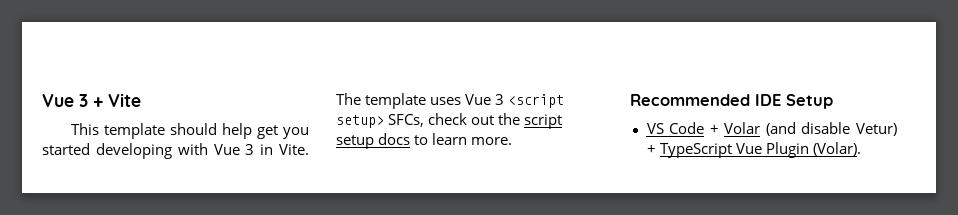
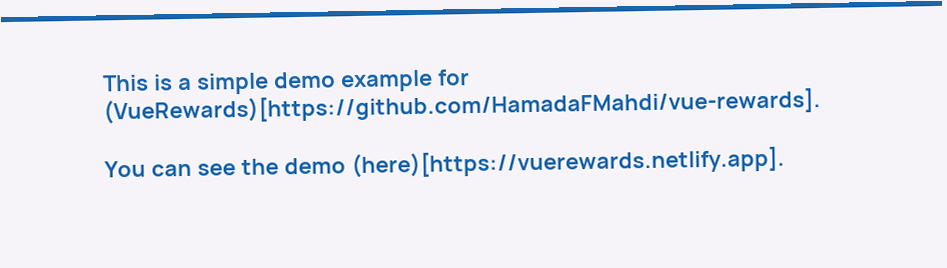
[42,93,141,107] [70,123,309,139] [42,143,309,159] [336,93,565,109] [336,113,563,129] [336,133,513,149] [630,94,833,109] [646,122,897,136] [646,142,861,158] Vue 3 + Vite // This template should help get you started developing with Vue 3 in Vite. The template uses Vue 3 <script setup> SFCs, check out the script setup docs to learn more. // Recommended IDE Setup // VS Code + Volar (and disable Vetur) + TypeScript Vue Plugin (Volar). -> [102,69,470,95] [103,88,821,125] [104,146,785,179] This is a simple demo example for (VueRewards)[https://github.com/HamadaFMahdi/vue-rewards]. // You can see the demo (here)[https://vuerewards.netlify.app].

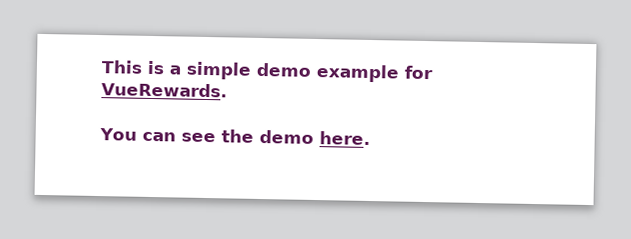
[103,88,821,125] (VueRewards)[https://github.com/HamadaFMahdi/vue-rewards]. -> [101,82,227,98] VueRewards.
[350,146,785,179] (here)[https://vuerewards.netlify.app]. -> [318,131,370,145] here.

